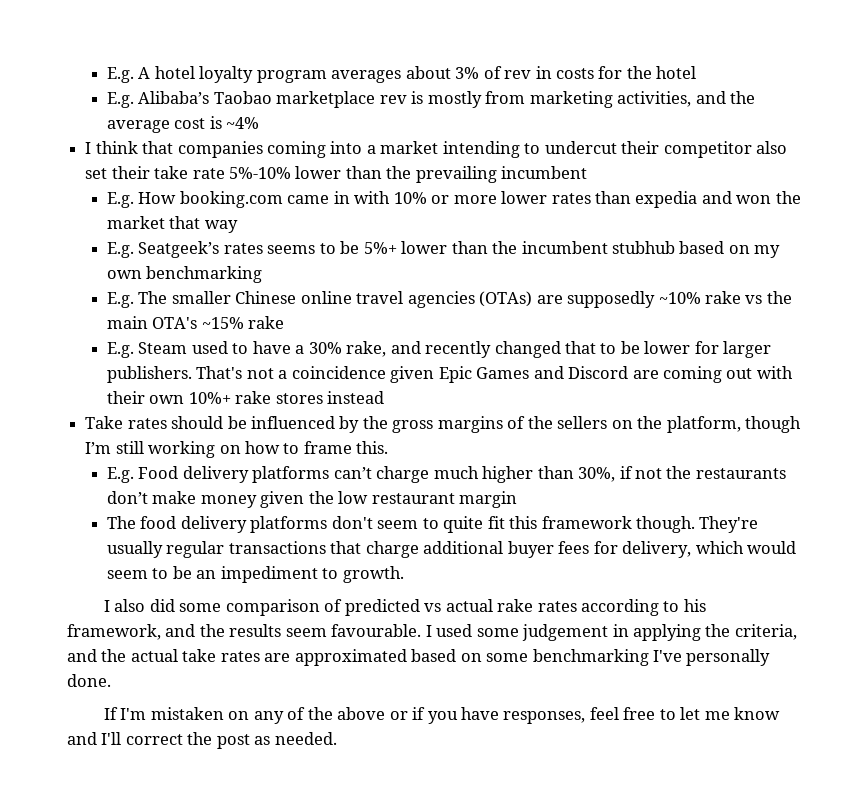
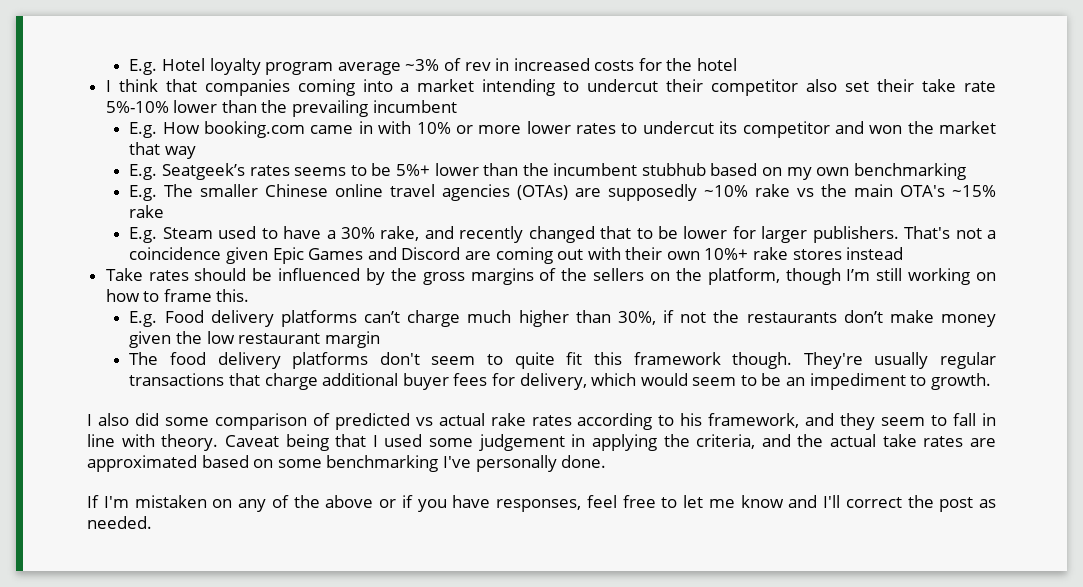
[107,66,480,83] E.g. A hotel loyalty program averages about 3% -> [129,58,440,75] E.g. Hotel loyalty program average ~3%
(552, 72) none -> [513,58,590,71] increased
[107,91,756,108] [107,116,260,133] // E.g. Alibaba’s Taobao marketplace rev is mostly from marketing activities, and the average cost is ~4% -> (738, 64) none
[595,191,698,208] than expedia -> [621,121,830,138] to undercut its competitor
[199,624,422,637] the results seem favourable. -> [840,413,997,430] [87,434,367,451] they seem to fall in line with theory. Caveat being that

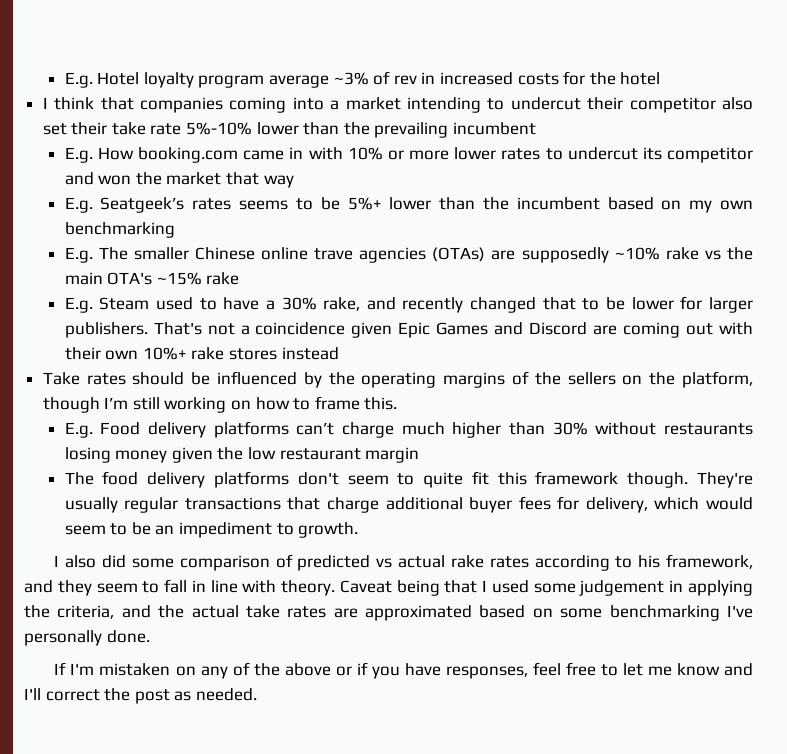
[641,163,706,176] stubhub -> (600, 203) none
[390,184,436,197] travel -> [314,248,354,260] trave
[422,272,465,285] gross -> [361,372,437,388] operating
[617,310,934,325] 30%, if not the restaurants don’t make -> [552,422,753,435] [64,447,111,463] 30% without restaurants losing

